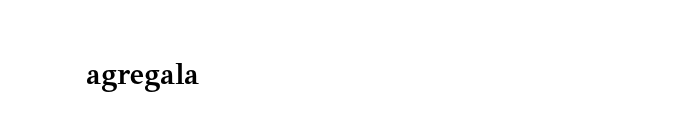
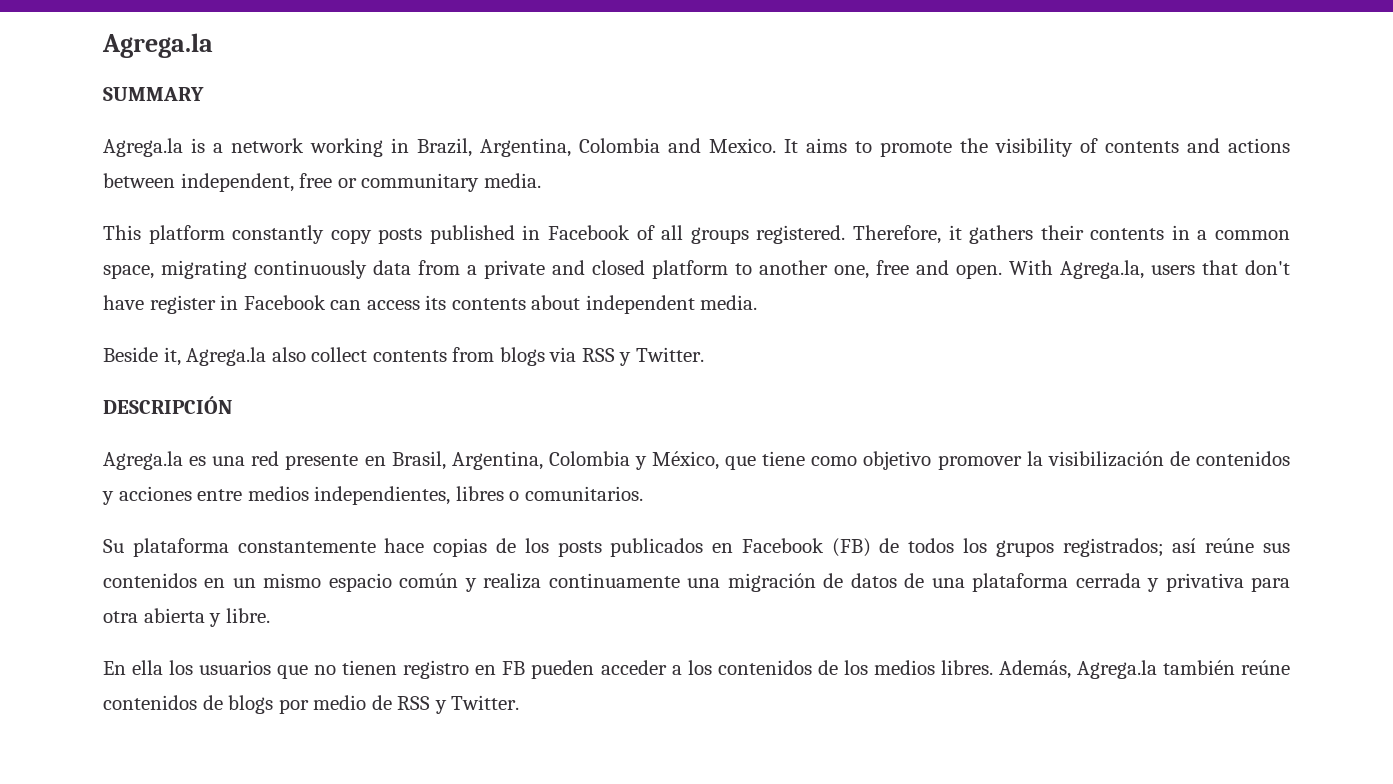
[86,63,199,92] agregala -> [102,33,213,58] [103,87,204,101] [103,138,1290,157] [103,173,541,192] [103,225,1290,244] [103,260,1290,279] [103,295,758,314] [103,347,704,366] [103,396,232,414] [103,451,1290,470] [102,486,643,505] [103,538,1291,557] [103,573,1290,592] [103,608,270,627] [103,660,1290,679] [103,695,520,714] Agrega.la // SUMMARY // Agrega.la is a network working in Brazil, Argentina, Colombia and Mexico. It aims to promote the visibility of contents and actions between independent, free or communitary media. // This platform constantly copy posts published in Facebook of all groups registered. Therefore, it gathers their contents in a common space, migrating continuously data from a private and closed platform to another one, free and open. With Agrega.la, users that don't have register in Facebook can access its contents about independent media. // Beside it, Agrega.la also collect contents from blogs via RSS y Twitter. // DESCRIPCIÓN // Agrega.la es una red presente en Brasil, Argentina, Colombia y México, que tiene como objetivo promover la visibilización de contenidos y acciones entre medios independientes, libres o comunitarios. // Su plataforma constantemente hace copias de los posts publicados en Facebook (FB) de todos los grupos registrados; así reúne sus contenidos en un mismo espacio común y realiza continuamente una migración de datos de una plataforma cerrada y privativa para otra abierta y libre. // En ella los usuarios que no tienen registro en FB pueden acceder a los contenidos de los medios libres. Además, Agrega.la también reúne contenidos de blogs por medio de RSS y Twitter.

